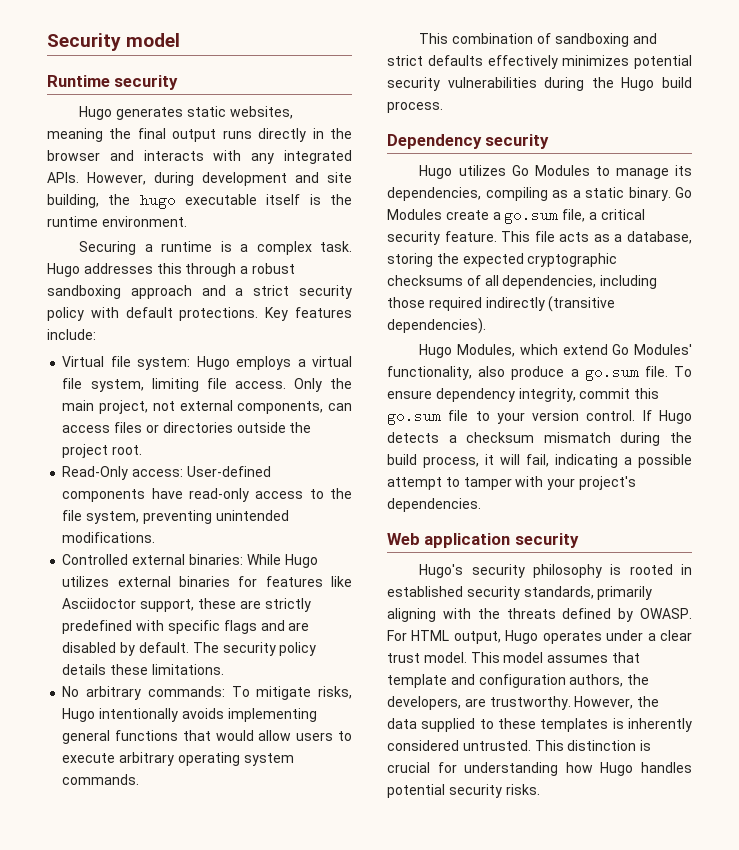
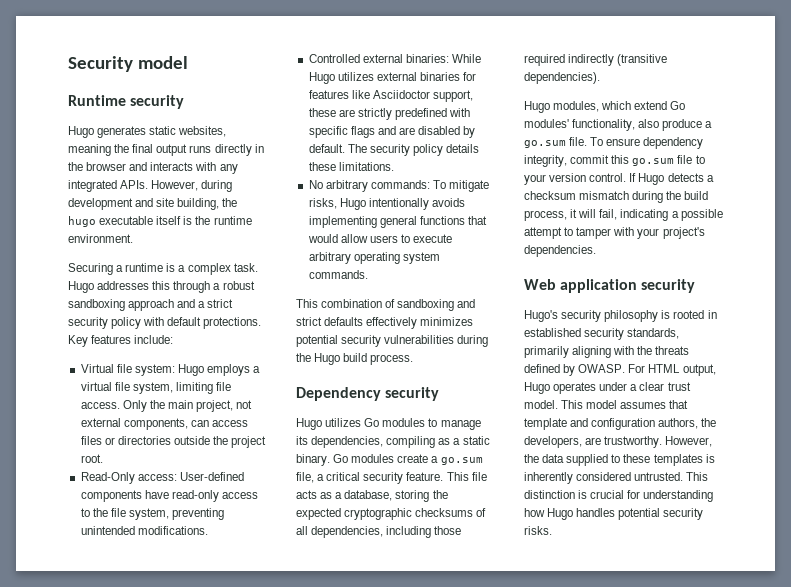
[534,165,590,176] Modules -> [382,418,426,427] modules
[387,209,442,220] Modules -> [351,454,395,463] modules
[457,344,516,357] Modules, -> [553,101,600,112] modules,
[634,344,692,355] Modules' -> [524,119,569,128] modules'

